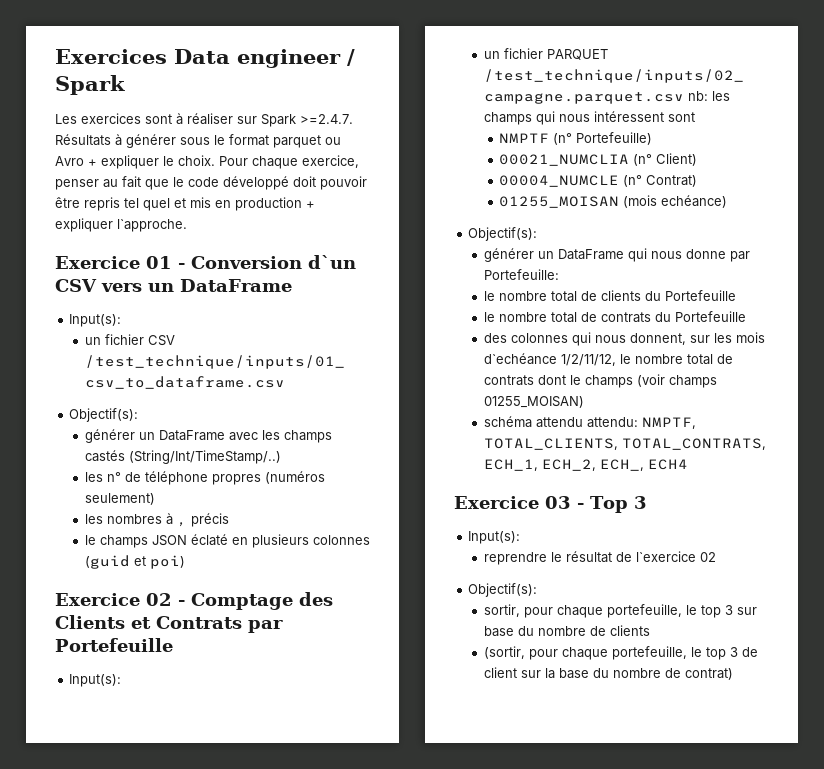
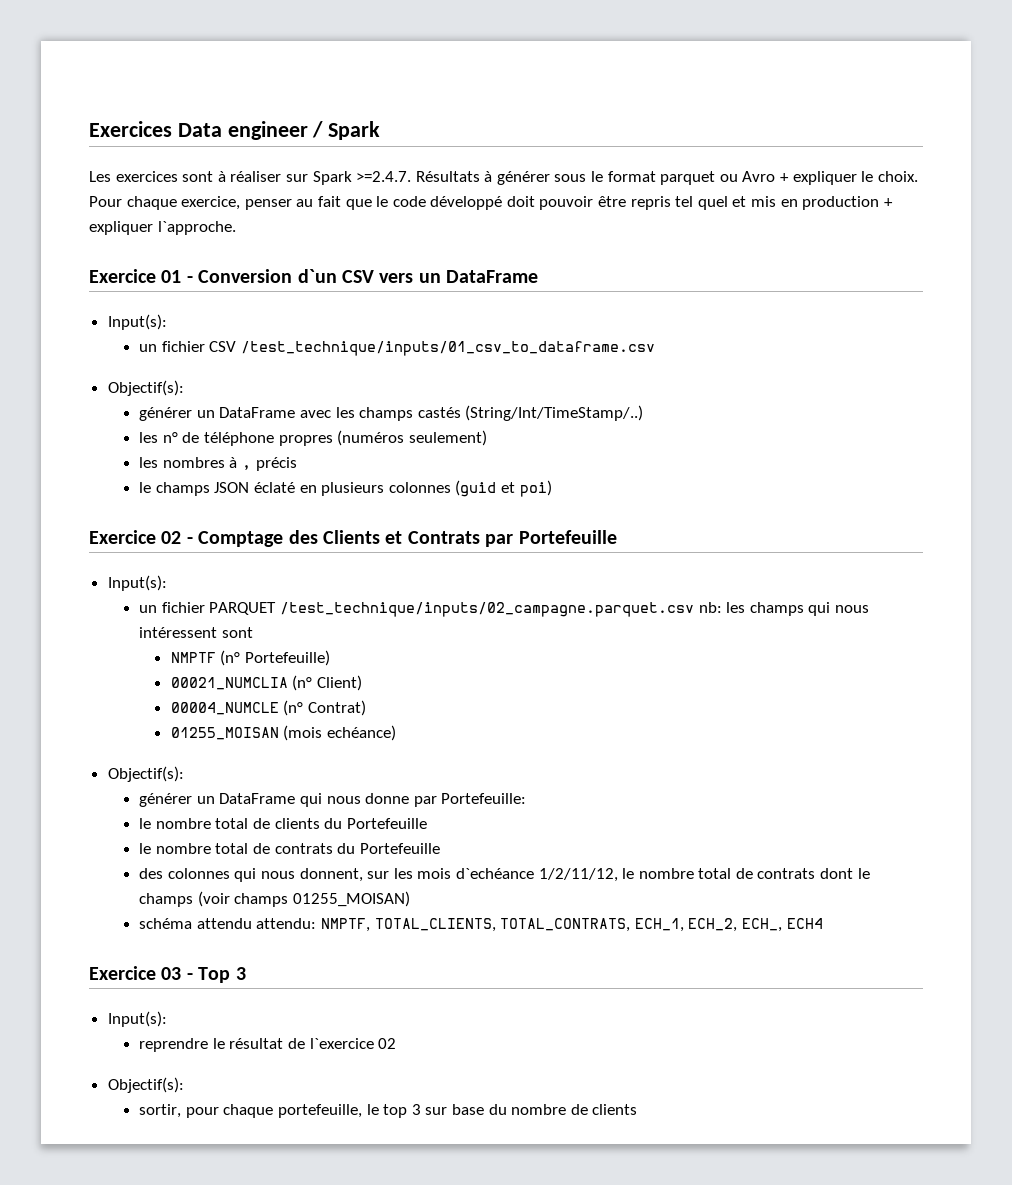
[483,646,758,660] [483,667,733,680] // (sortir, pour chaque portefeuille, le top 3 de client sur la base du nombre de contrat) -> (638, 1109) none

